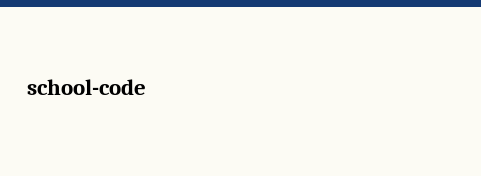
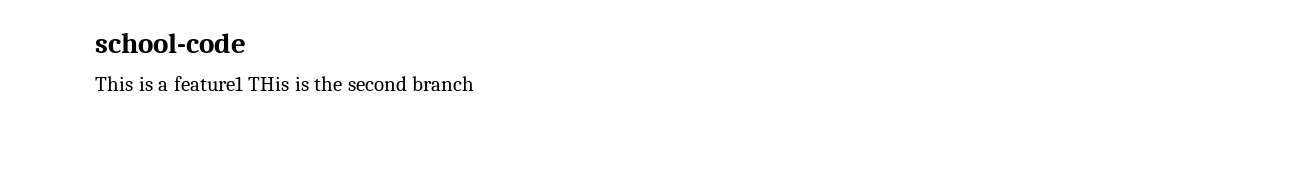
(146, 87) none -> [95,76,475,91] // This is a feature1 THis is the second branch

